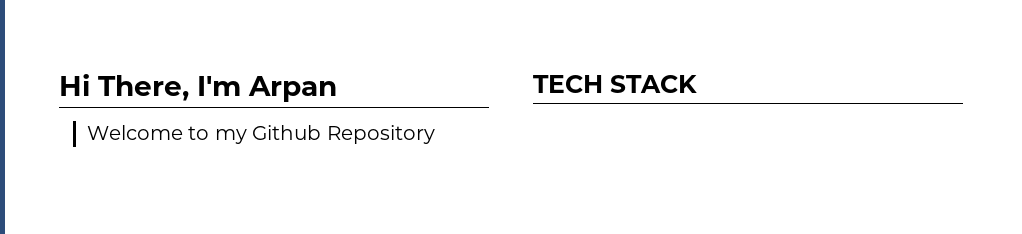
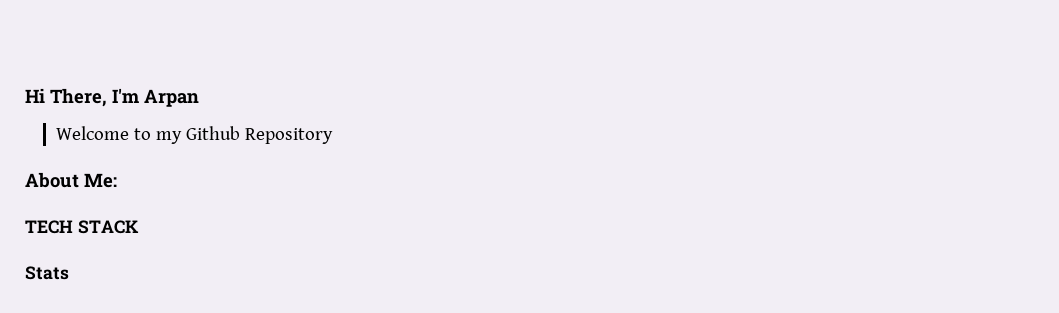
(435, 134) none -> [25,172,117,188] // About Me:
(697, 84) none -> [25,266,69,280] // Stats

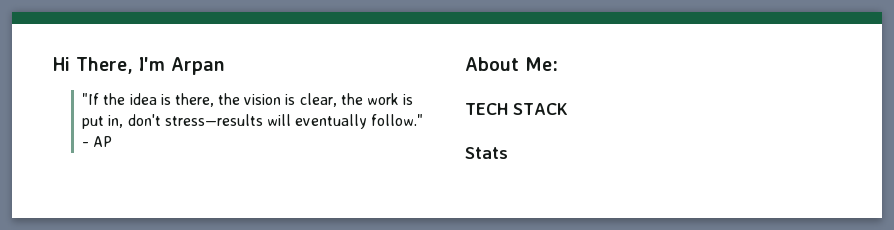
[56,126,334,144] Welcome to my Github Repository -> [82,93,414,107] [82,114,424,129] [82,136,113,147] "If the idea is there, the vision is clear, the work is put in, don't stress—results will eventually follow." - AP

